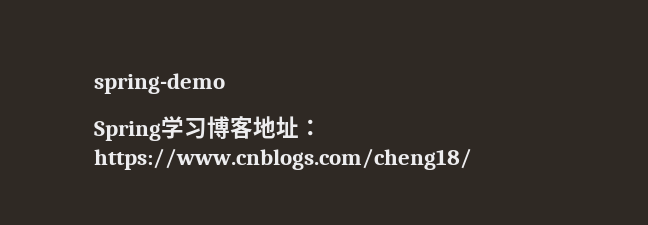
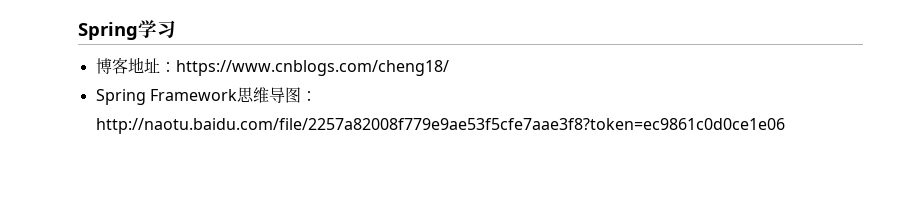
[94,73,225,94] spring-demo // -> (78, 31) none
(207, 128) none -> (176, 29) //
(472, 159) none -> [95,87,317,105] [95,118,785,134] // Spring Framework思维导图：http://naotu.baidu.com/file/2257a82008f779e9ae53f5cfe7aae3f8?token=ec9861c0d0ce1e06

